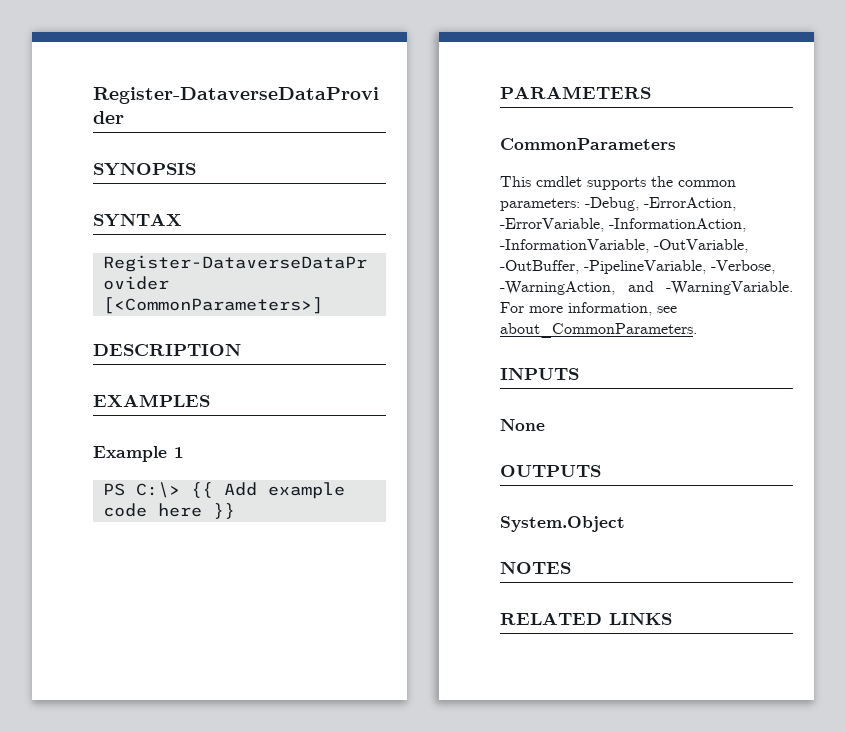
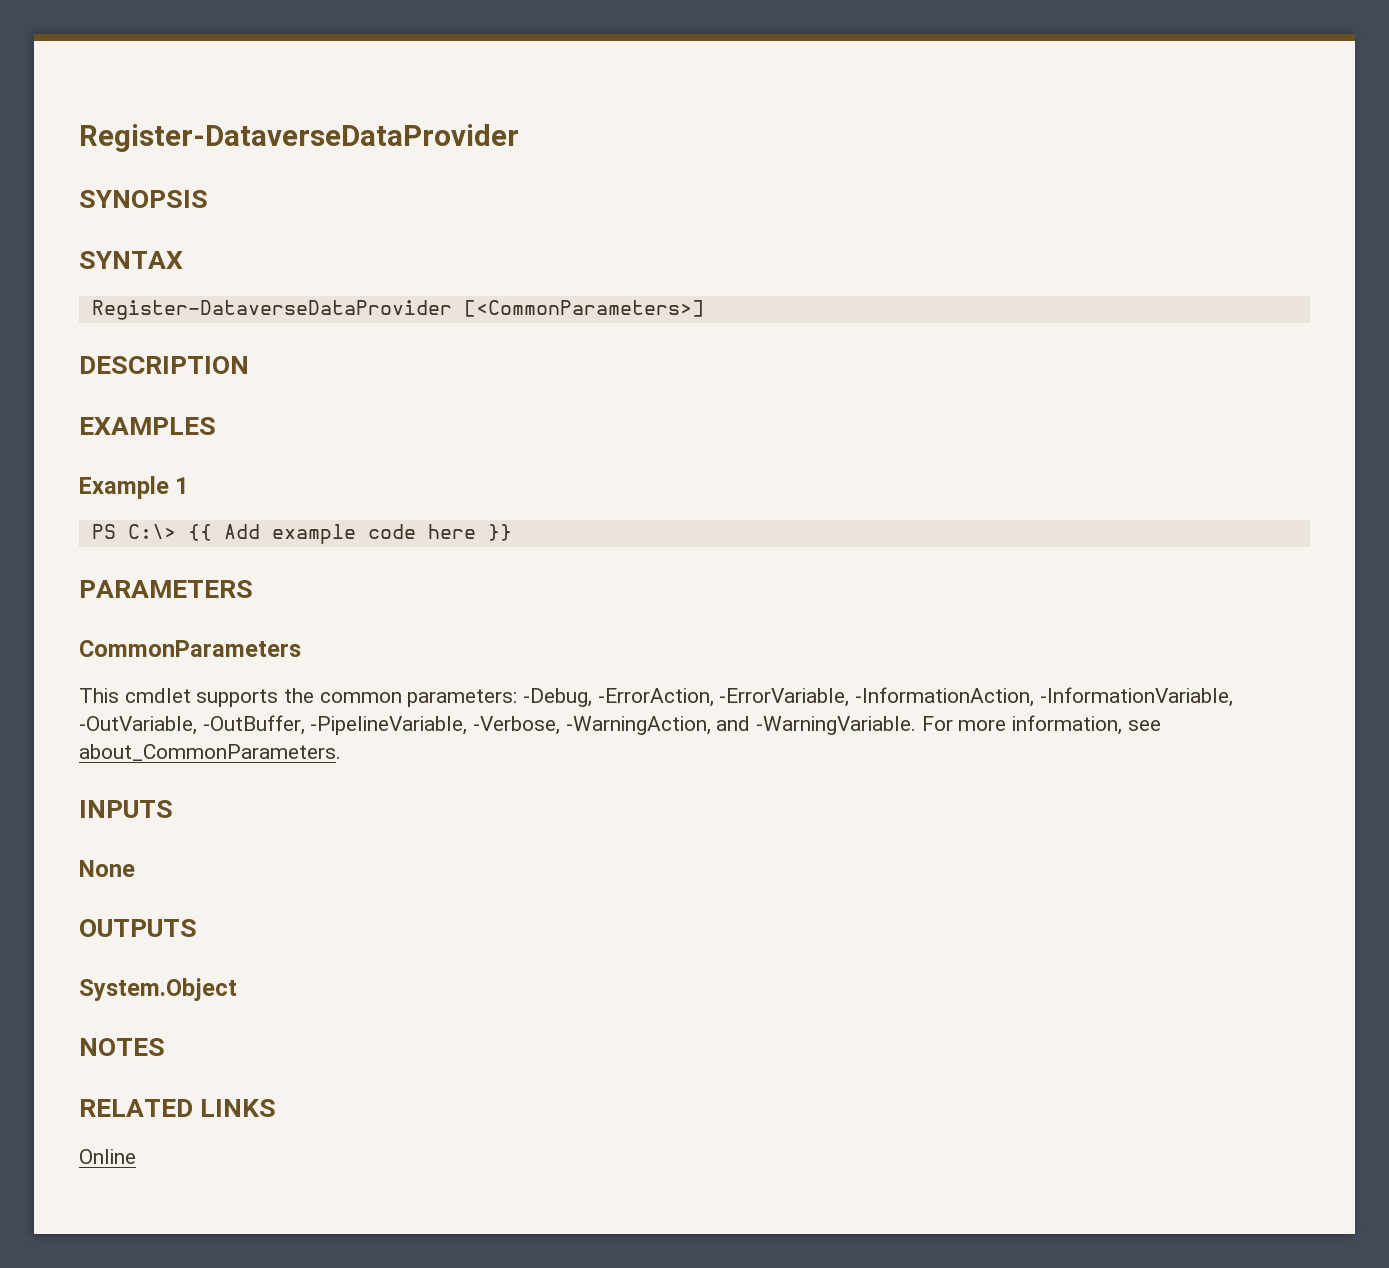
(672, 618) none -> [79,1149,136,1164] // Online

